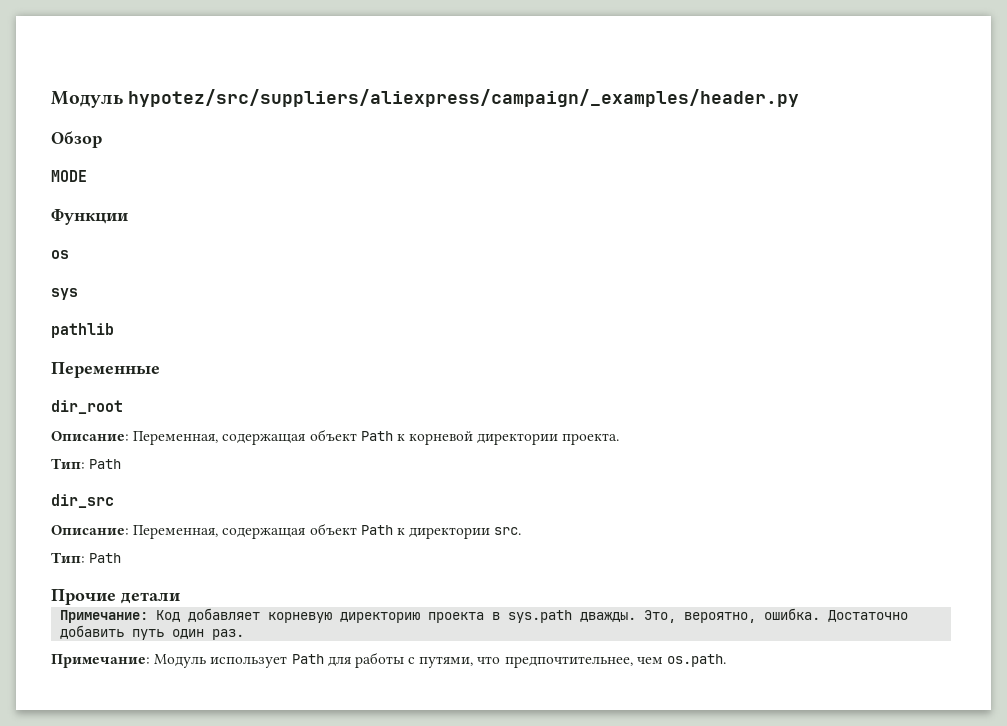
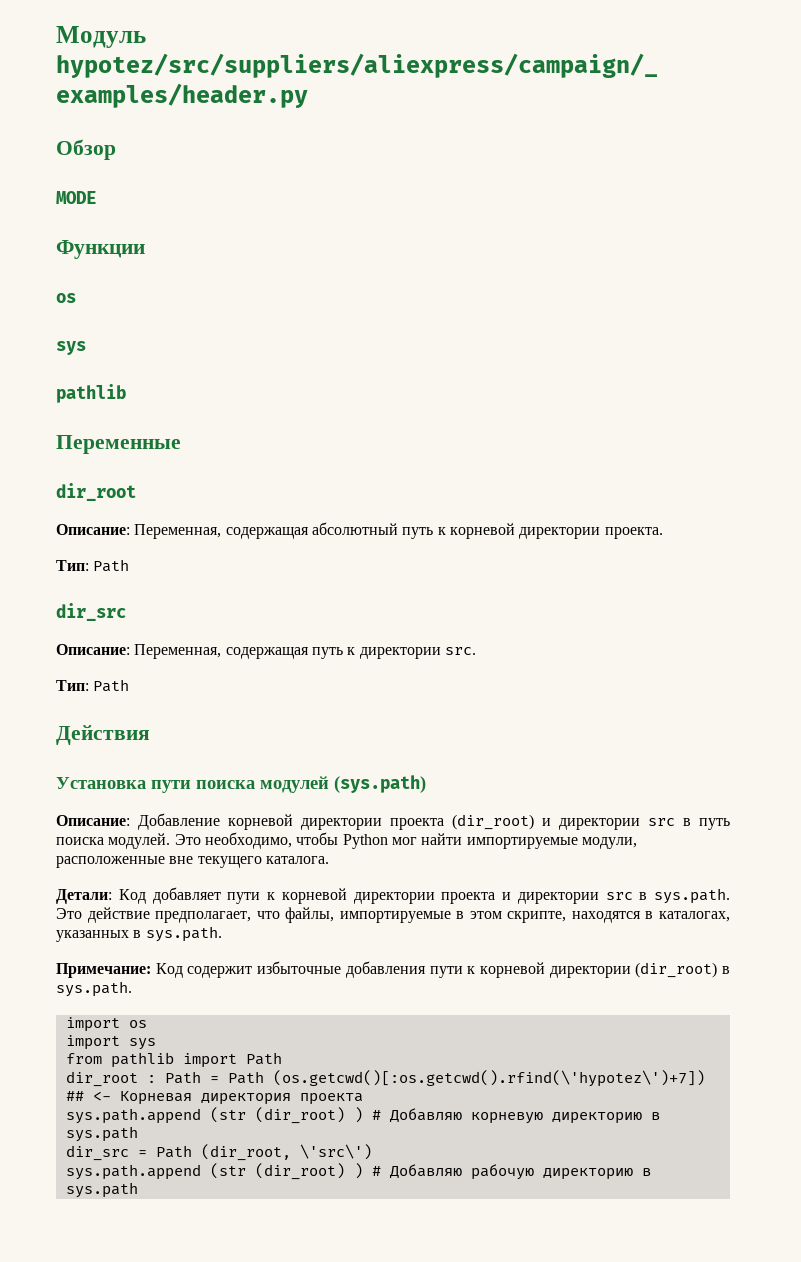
[309,429,393,441] объект Path -> [311,522,434,539] абсолютный путь
[309,523,393,535] объект Path -> [311,647,343,659] путь
[51,589,181,605] [60,608,261,623] Прочие детали // Примечание: Код добавляет -> [56,725,150,745] [56,775,426,793] [56,813,730,830] [56,832,637,849] [56,856,329,868] [56,887,730,904] [56,907,730,923] [56,926,222,942] [56,961,730,978] [56,981,132,997] [65,1017,147,1032] [65,1035,156,1050] [65,1052,282,1068] [65,1070,705,1087] [65,1091,363,1105] [65,1107,462,1124] Действия // Установка пути поиска модулей (sys.path) // Описание: Добавление корневой директории проекта (dir_root) и директории src в путь поиска модулей. Это необходимо, чтобы Python мог найти импортируемые модули, расположенные вне текущего каталога. // Детали: Код добавляет пути к корневой директории проекта и директории src в sys.path. Это действие предполагает, что файлы, импортируемые в этом скрипте, находятся в каталогах, указанных в sys.path. // Примечание: Код содержит избыточные добавления пути к корневой директории (dir_root) в sys.path. // import os // import sys // from pathlib import Path // dir_root : Path = Path (os.getcwd()[:os.getcwd().rfind(\'hypotez\')+7]) ## <- Корневая директория проекта // sys.path.append (str (dir_root) ) # Добавляю
[428,608,909,623] [60,625,245,640] [51,652,727,668] проекта в sys.path дважды. Это, вероятно, ошибка. Достаточно добавить путь один раз. // Примечание: Модуль использует Path для работы с путями, что предпочтительнее, чем os.path. -> [650,1112,660,1120] [65,1126,138,1142] [65,1144,372,1161] [65,1163,651,1180] [65,1182,138,1198] в sys.path // dir_src = Path (dir_root, \'src\') // sys.path.append (str (dir_root) ) # Добавляю рабочую директорию в sys.path

